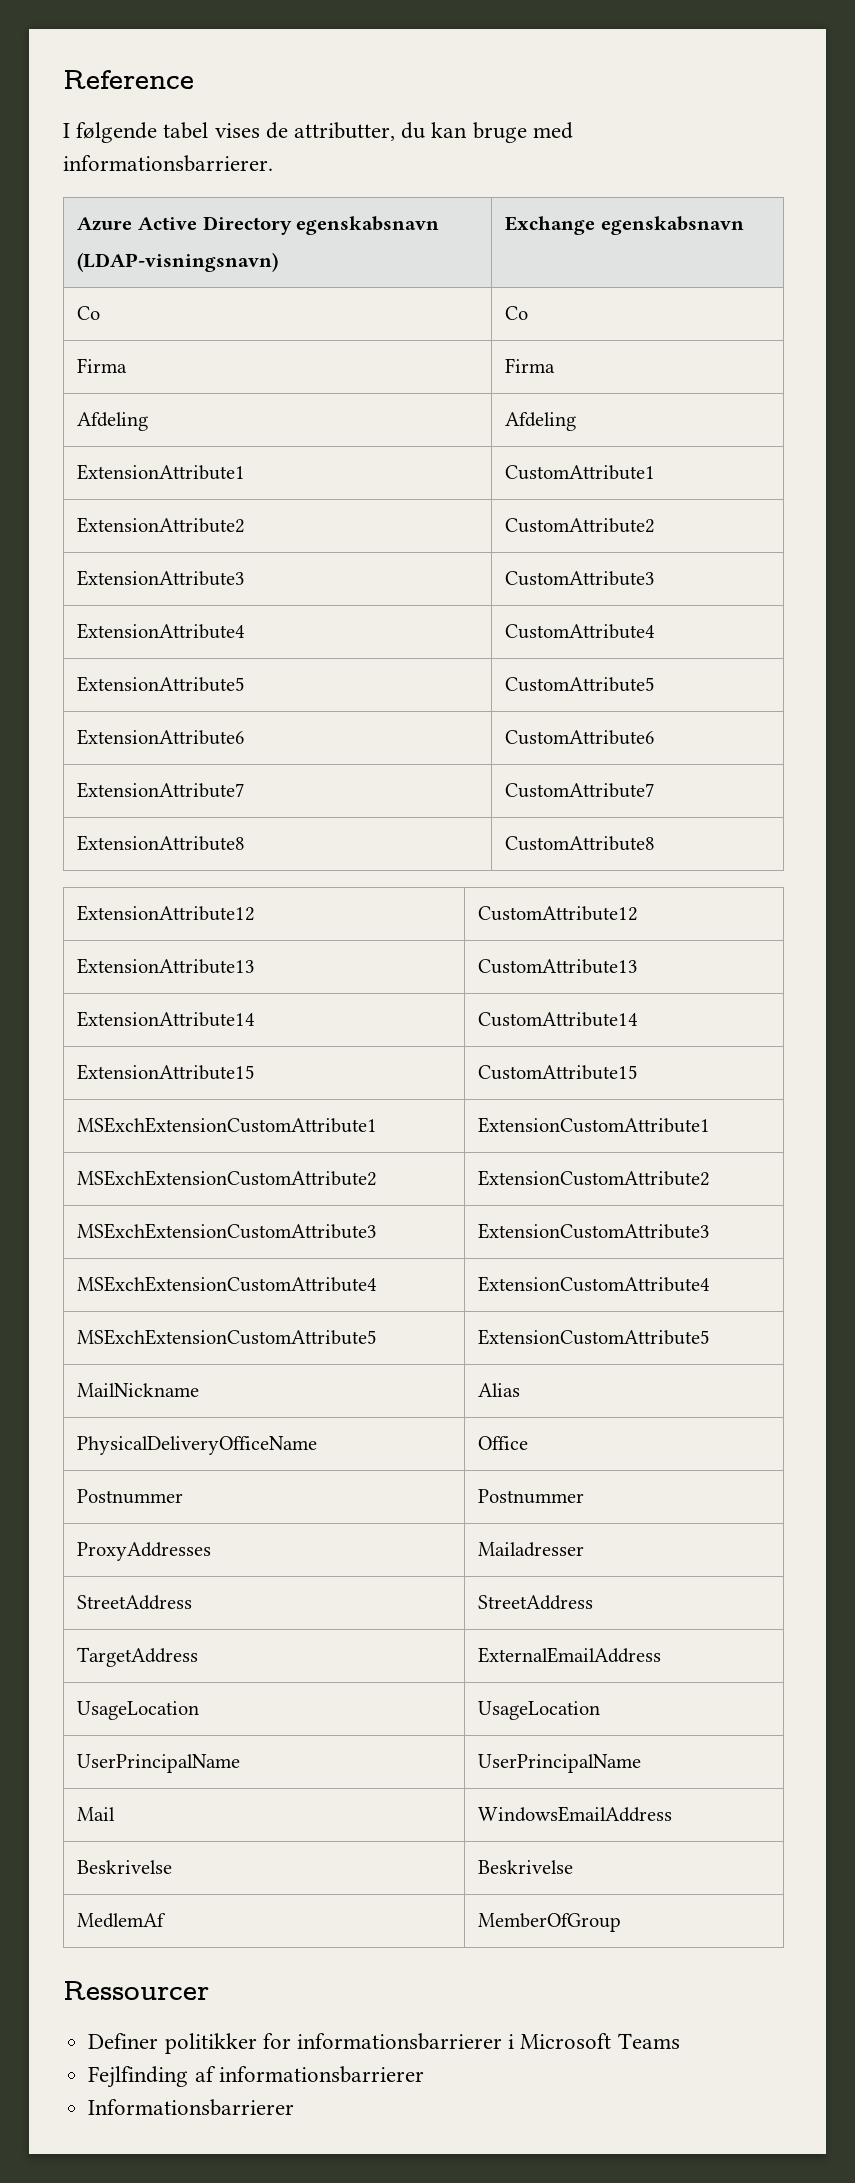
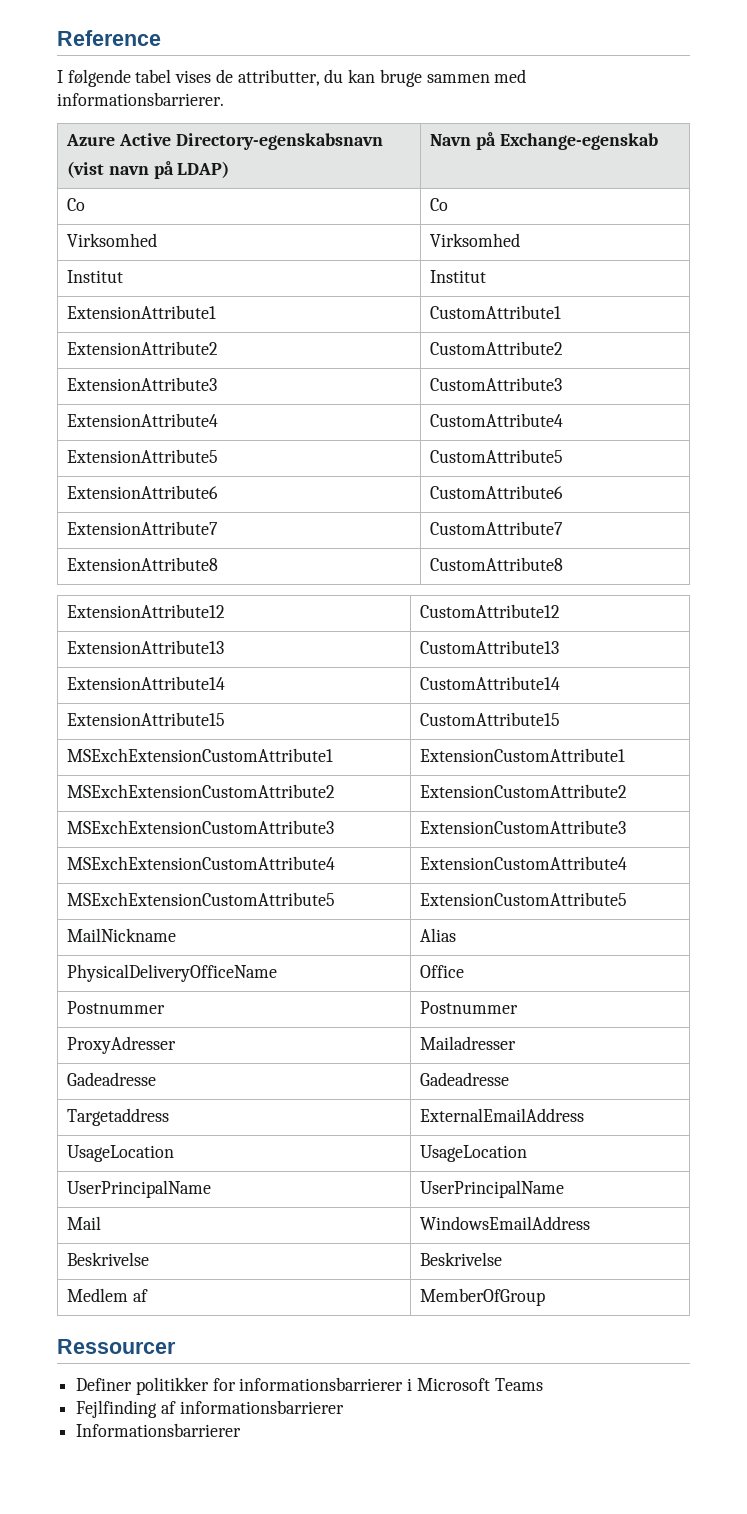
(527, 132) none -> [426,74,490,83] sammen
[202,216,440,235] [77,252,279,272] [505,216,744,235] [77,306,101,320] [505,306,529,320] [77,358,128,373] [505,358,556,373] [77,412,149,431] [505,412,577,431] Directory egenskabsnavn // (LDAP-visningsnavn) | Exchange egenskabsnavn // Co | Co // Firma | Firma // Afdeling | Afdeling -> [175,133,383,150] [67,161,230,179] [430,132,658,150] [67,198,86,211] [430,198,449,211] [67,233,158,247] [430,233,521,247] [67,270,124,283] [430,270,487,283] Directory-egenskabsnavn // (vist navn på LDAP) | Navn på Exchange-egenskab // Co | Co // Virksomhed | Virksomhed // Institut | Institut
[77,1542,212,1561] ProxyAddresses -> [67,1036,177,1054] ProxyAdresser
[77,1595,193,1610] [478,1595,594,1610] [77,1647,199,1667] StreetAddress | StreetAddress // TargetAddress -> [67,1072,157,1086] [420,1072,510,1086] [67,1108,170,1126] Gadeadresse | Gadeadresse // Targetaddress
[77,1913,167,1928] MedlemAf -> [67,1288,148,1302] Medlem af

